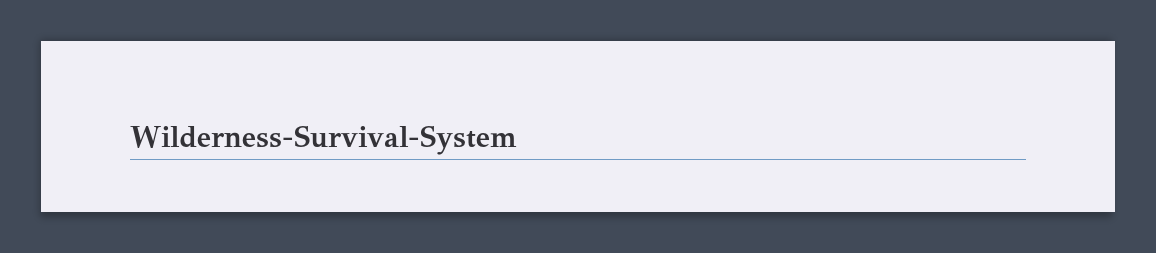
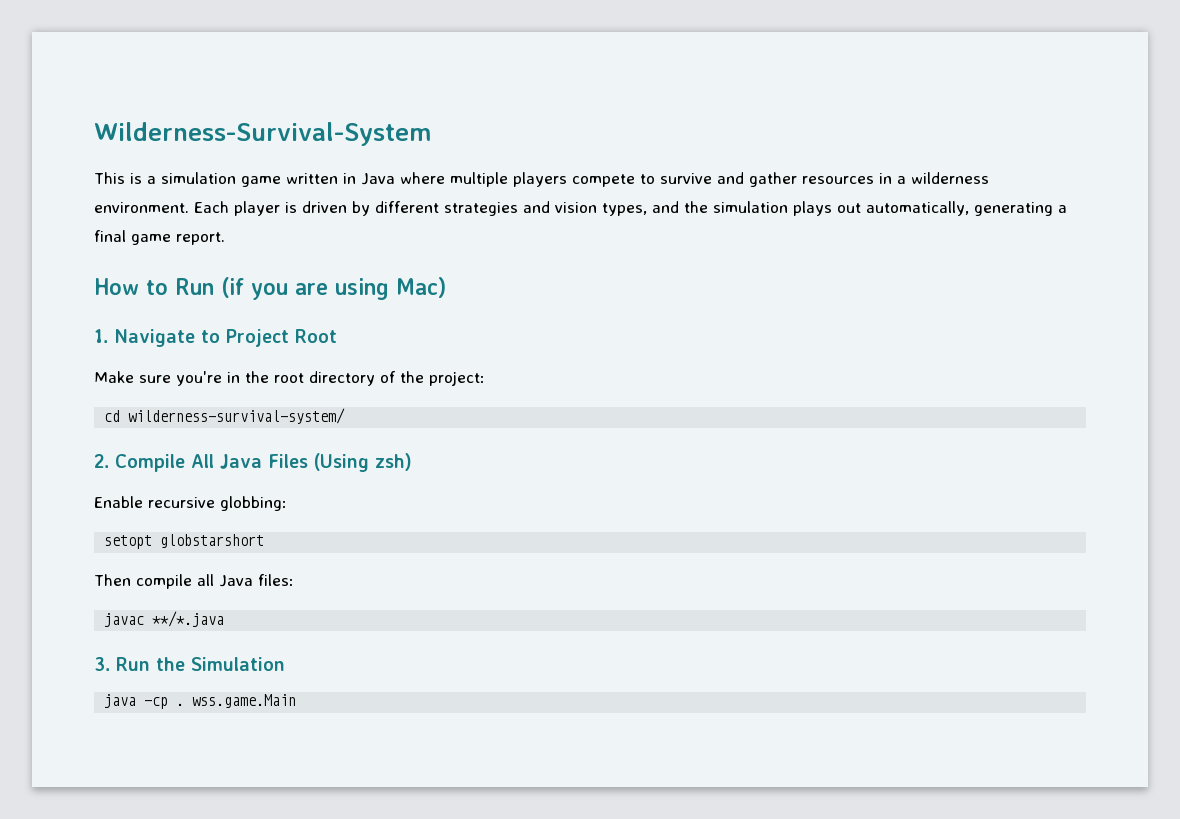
(517, 140) none -> [94,172,989,187] [94,201,1067,216] [94,230,225,245] [94,277,446,300] [94,329,337,347] [94,371,485,386] [104,408,346,424] [94,453,412,472] [94,496,287,511] [104,534,265,549] [94,574,294,589] [104,611,225,627] [94,657,285,671] [104,694,297,709] // This is a simulation game written in Java where multiple players compete to survive and gather resources in a wilderness environment. Each player is driven by different strategies and vision types, and the simulation plays out automatically, generating a final game report. // How to Run (if you are using Mac) // 1. Navigate to Project Root // Make sure you're in the root directory of the project: // cd wilderness-survival-system/ // 2. Compile All Java Files (Using zsh) // Enable recursive globbing: // setopt globstarshort // Then compile all Java files: // javac **/*.java // 3. Run the Simulation // java -cp . wss.game.Main

